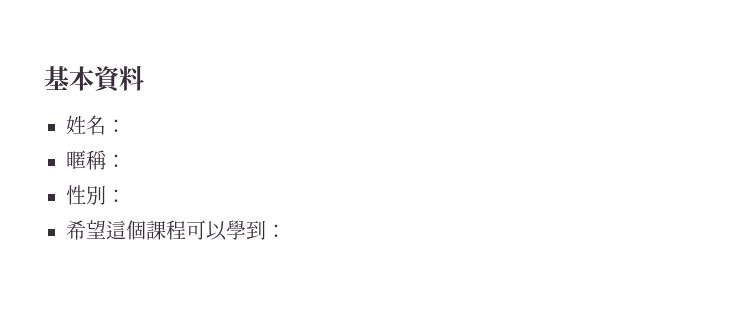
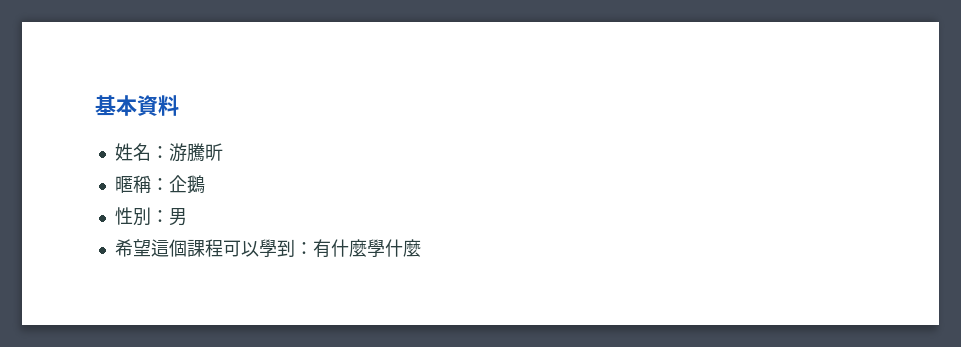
(126, 126) none -> [168,143,223,162] 游騰昕
(126, 161) none -> [168,175,205,193] 企鵝
(126, 196) none -> [168,208,187,226] 男
(286, 231) none -> [312,239,421,258] 有什麼學什麼

